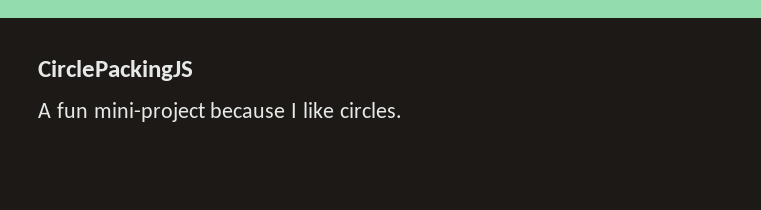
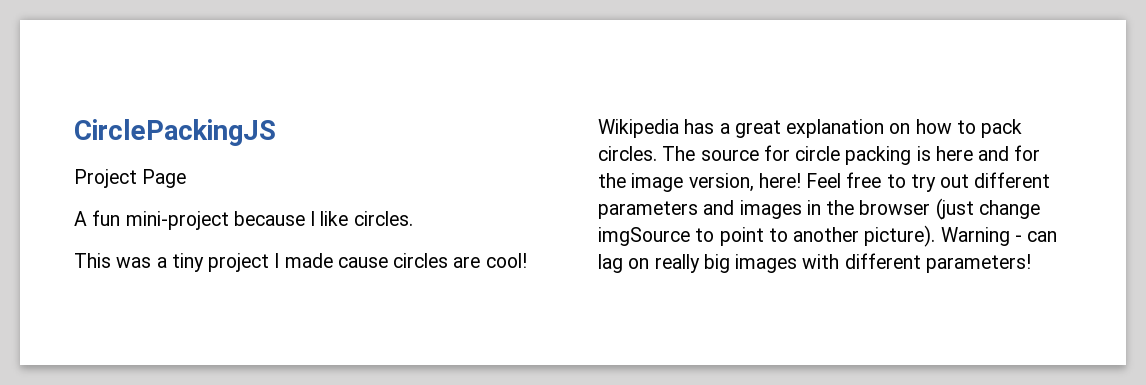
(193, 70) none -> [74,169,187,188] // Project Page
(402, 110) none -> [74,253,527,272] [598,119,1023,138] [598,145,1041,165] [598,172,1051,192] [598,198,1040,220] [598,225,1058,247] [598,253,1031,273] // This was a tiny project I made cause circles are cool! Wikipedia has a great explanation on how to pack circles. The source for circle packing is here and for the image version, here! Feel free to try out different parameters and images in the browser (just change imgSource to point to another picture). Warning - can lag on really big images with different parameters!

